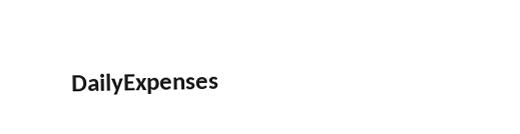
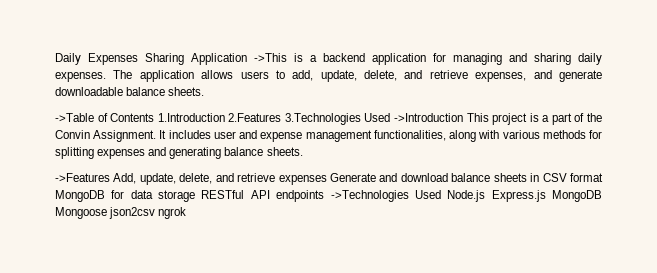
[71,71,219,96] DailyExpenses -> [55,53,602,65] [55,70,602,82] [55,87,205,96] [55,113,602,125] [55,130,602,142] [55,147,303,159] [55,173,604,185] [55,190,602,202] [55,207,187,219] Daily Expenses Sharing Application ->This is a backend application for managing and sharing daily expenses. The application allows users to add, update, delete, and retrieve expenses, and generate downloadable balance sheets. // ->Table of Contents 1.Introduction 2.Features 3.Technologies Used ->Introduction This project is a part of the Convin Assignment. It includes user and expense management functionalities, along with various methods for splitting expenses and generating balance sheets. // ->Features Add, update, delete, and retrieve expenses Generate and download balance sheets in CSV format MongoDB for data storage RESTful API endpoints ->Technologies Used Node.js Express.js MongoDB Mongoose json2csv ngrok

